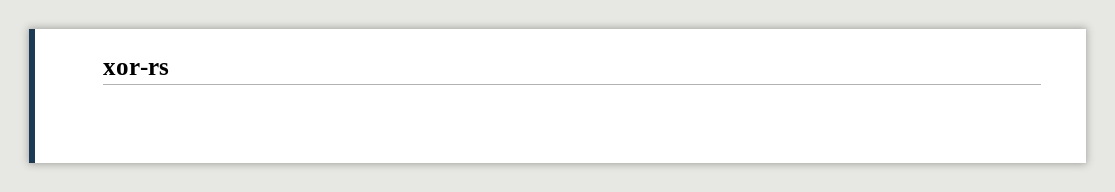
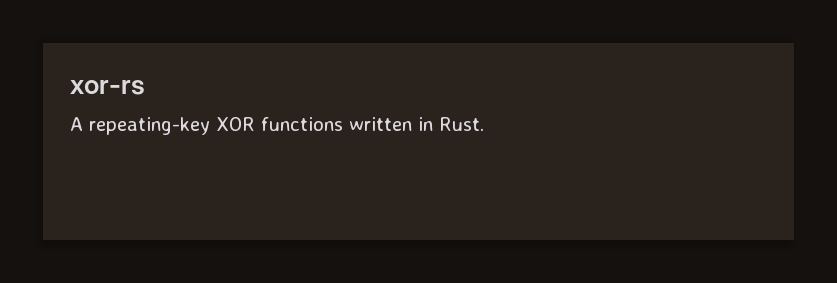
(169, 69) none -> [70,117,484,135] // A repeating-key XOR functions written in Rust.

